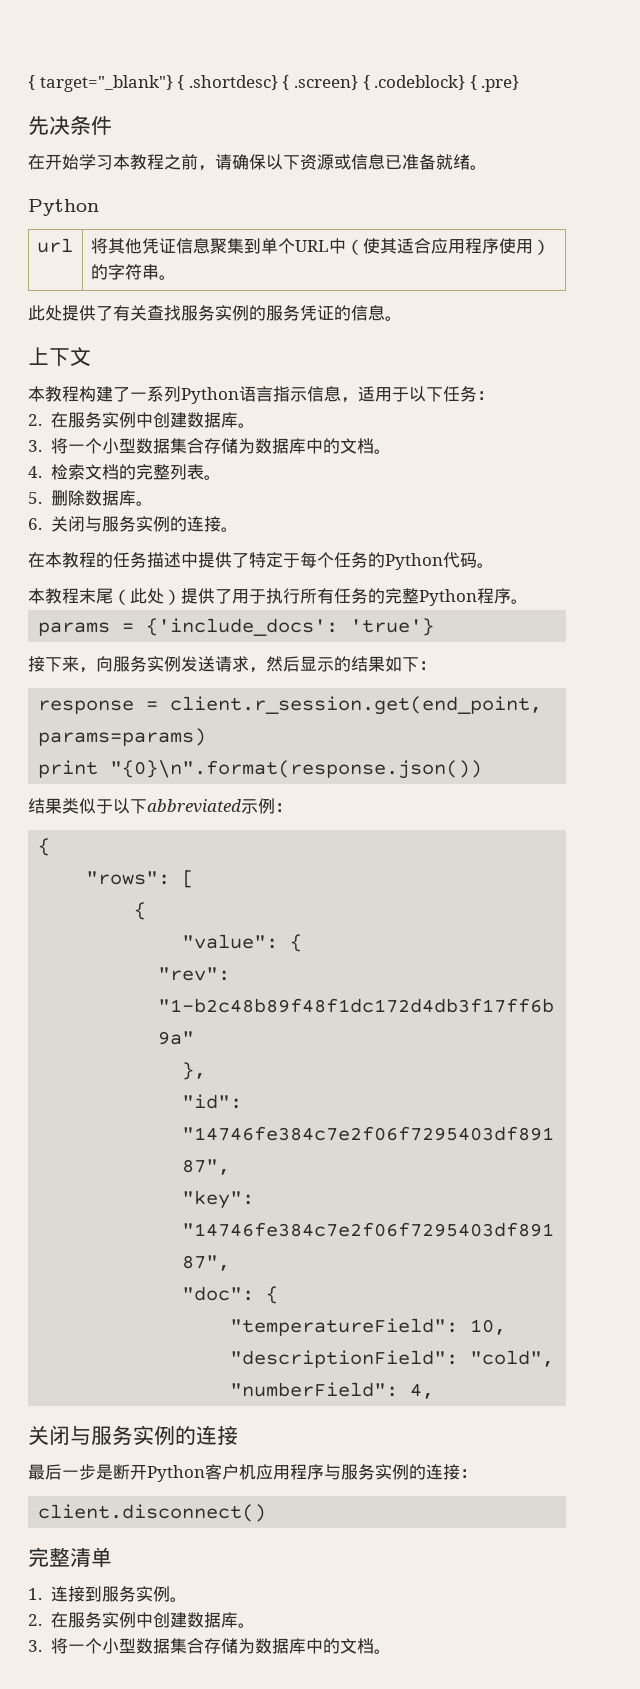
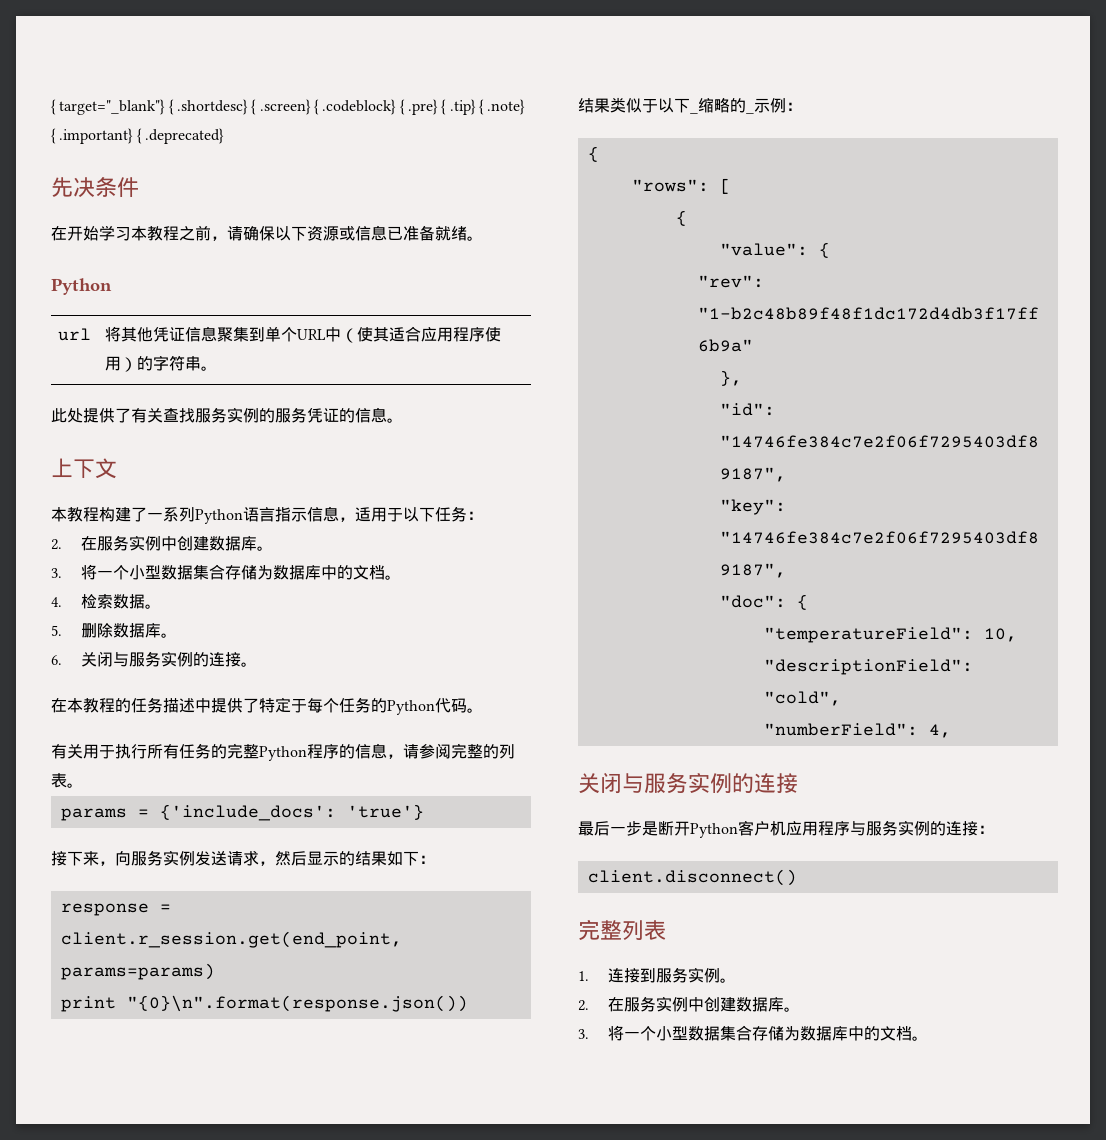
(520, 83) none -> [441,99,526,115] [51,128,224,144] { .tip} { .note} { .important} { .deprecated}
[84,464,204,480] 文档的完整列表 -> [113,594,146,609] 数据
[28,588,232,605] 本教程末尾（此处）提供了 -> [51,744,83,759] 有关
(511, 596) none -> [339,743,515,759] [51,773,67,788] 的信息，请参阅完整的列表
[147,799,241,813] abbreviated -> [690,98,754,114] _缩略的_
[70,1547,112,1568] 清单 -> [622,920,666,940] 列表

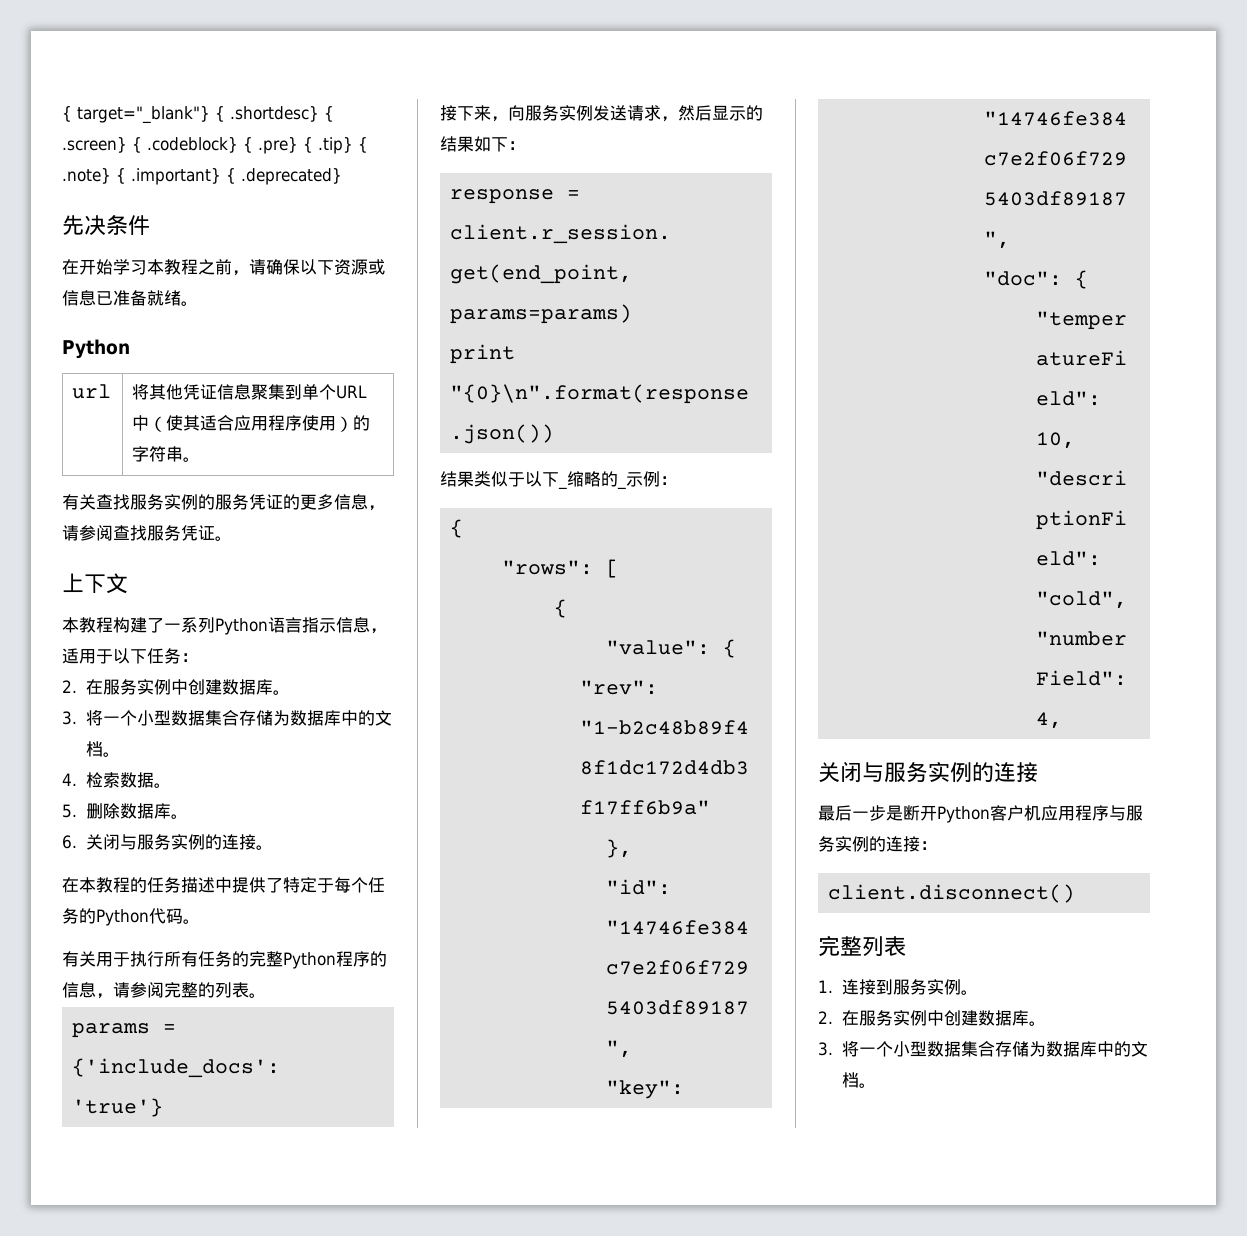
[51,408,131,423] 此处提供了 -> (201, 459) none
[355,407,387,423] 信息 -> [300,494,385,511] [62,525,215,541] 更多信息，请参阅查找服务凭证

